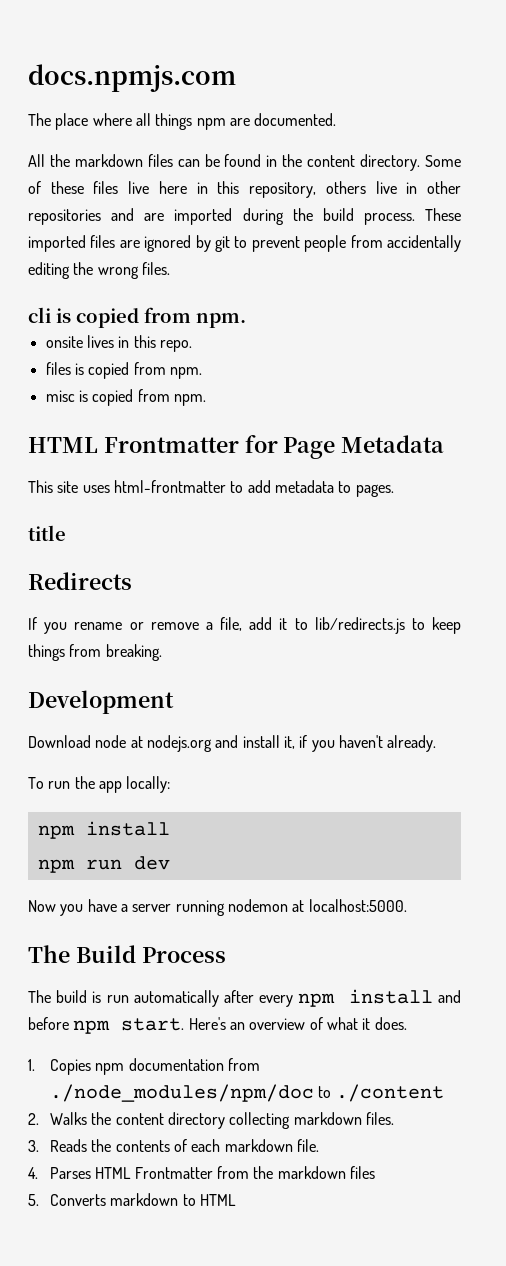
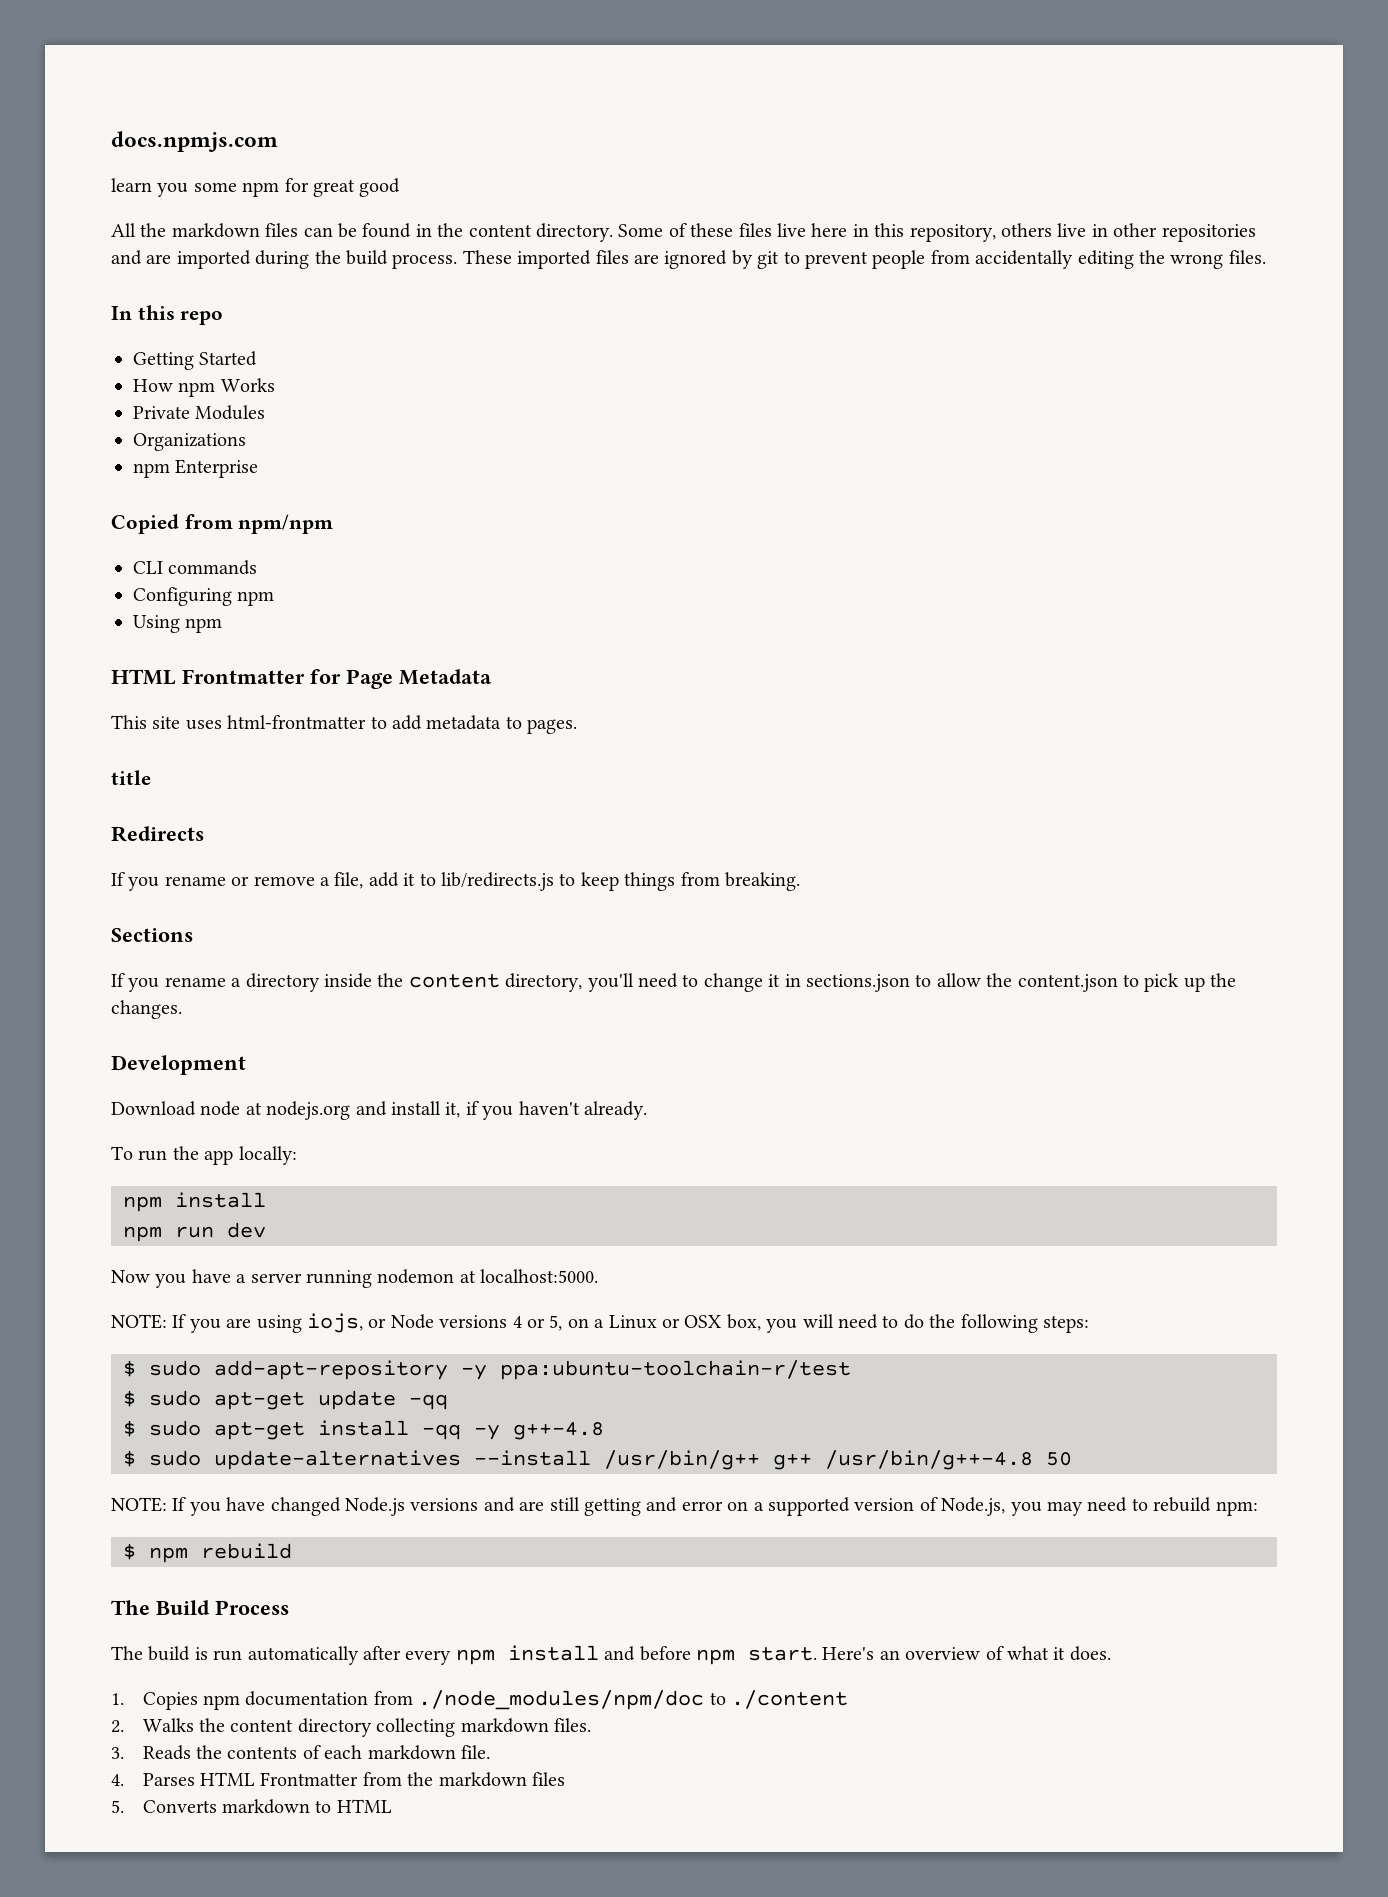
[28,113,337,130] The place where all things npm are documented. -> [111,178,401,197] learn you some npm for great good
[28,307,246,328] [45,335,192,352] [45,362,202,379] [45,389,206,406] cli is copied from npm. // onsite lives in this repo. // files is copied from npm. // misc is copied from npm. -> [111,305,224,325] [133,351,258,370] [133,378,275,397] [133,405,266,420] [133,433,246,451] [133,459,259,478] [111,514,334,534] [133,560,258,575] [133,587,275,606] [133,615,223,633] In this repo // Getting Started // How npm Works // Private Modules // Organizations // npm Enterprise // Copied from npm/npm // CLI commands // Configuring npm // Using npm
(162, 652) none -> [111,928,193,942] [111,973,1237,992] [111,1000,182,1019] // Sections // If you rename a directory inside the content directory, you'll need to change it in sections.json to allow the content.json to pick up the changes.
(407, 905) none -> [111,1313,1089,1333] [123,1360,851,1380] [123,1390,448,1410] [123,1420,604,1440] [123,1450,1072,1470] [111,1497,1258,1516] [123,1543,292,1563] // NOTE: If you are using iojs, or Node versions 4 or 5, on a Linux or OSX box, you will need to do the following steps: // $ sudo add-apt-repository -y ppa:ubuntu-toolchain-r/test // $ sudo apt-get update -qq // $ sudo apt-get install -qq -y g++-4.8 // $ sudo update-alternatives --install /usr/bin/g++ g++ /usr/bin/g++-4.8 50 // NOTE: If you have changed Node.js versions and are still getting and error on a supported version of Node.js, you may need to rebuild npm: // $ npm rebuild

